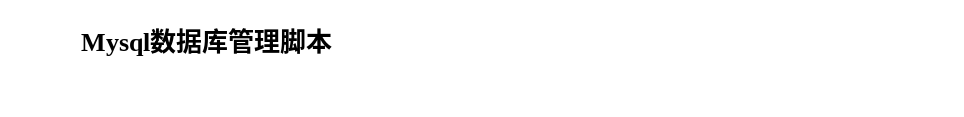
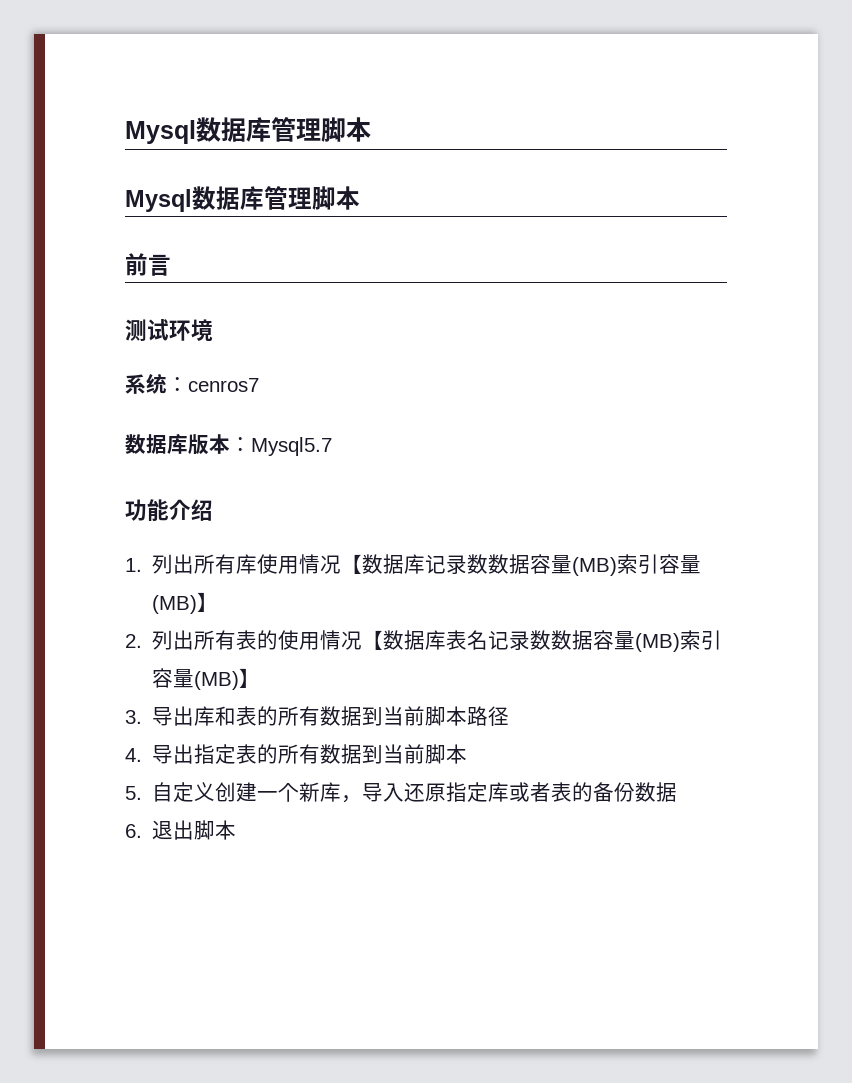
[81,28,332,56] Mysql数据库管理脚本 -> [125,117,371,144] [125,186,360,212] [125,253,171,276] [125,319,213,341] [125,373,259,394] [125,434,332,456] [125,499,213,521] [125,554,702,576] [152,592,219,614] [125,630,723,652] [152,668,261,690] [125,706,510,726] [125,744,468,764] [125,782,678,803] [125,820,237,840] Mysql数据库管理脚本 // Mysql数据库管理脚本 // 前言 // 测试环境 // 系统：cenros7 // 数据库版本：Mysql5.7 // 功能介绍 // 1.列出所有库使用情况【数据库记录数数据容量(MB)索引容量(MB)】 // 2.列出所有表的使用情况【数据库表名记录数数据容量(MB)索引容量(MB)】 // 3.导出库和表的所有数据到当前脚本路径 // 4.导出指定表的所有数据到当前脚本 // 5.自定义创建一个新库，导入还原指定库或者表的备份数据 // 6.退出脚本

